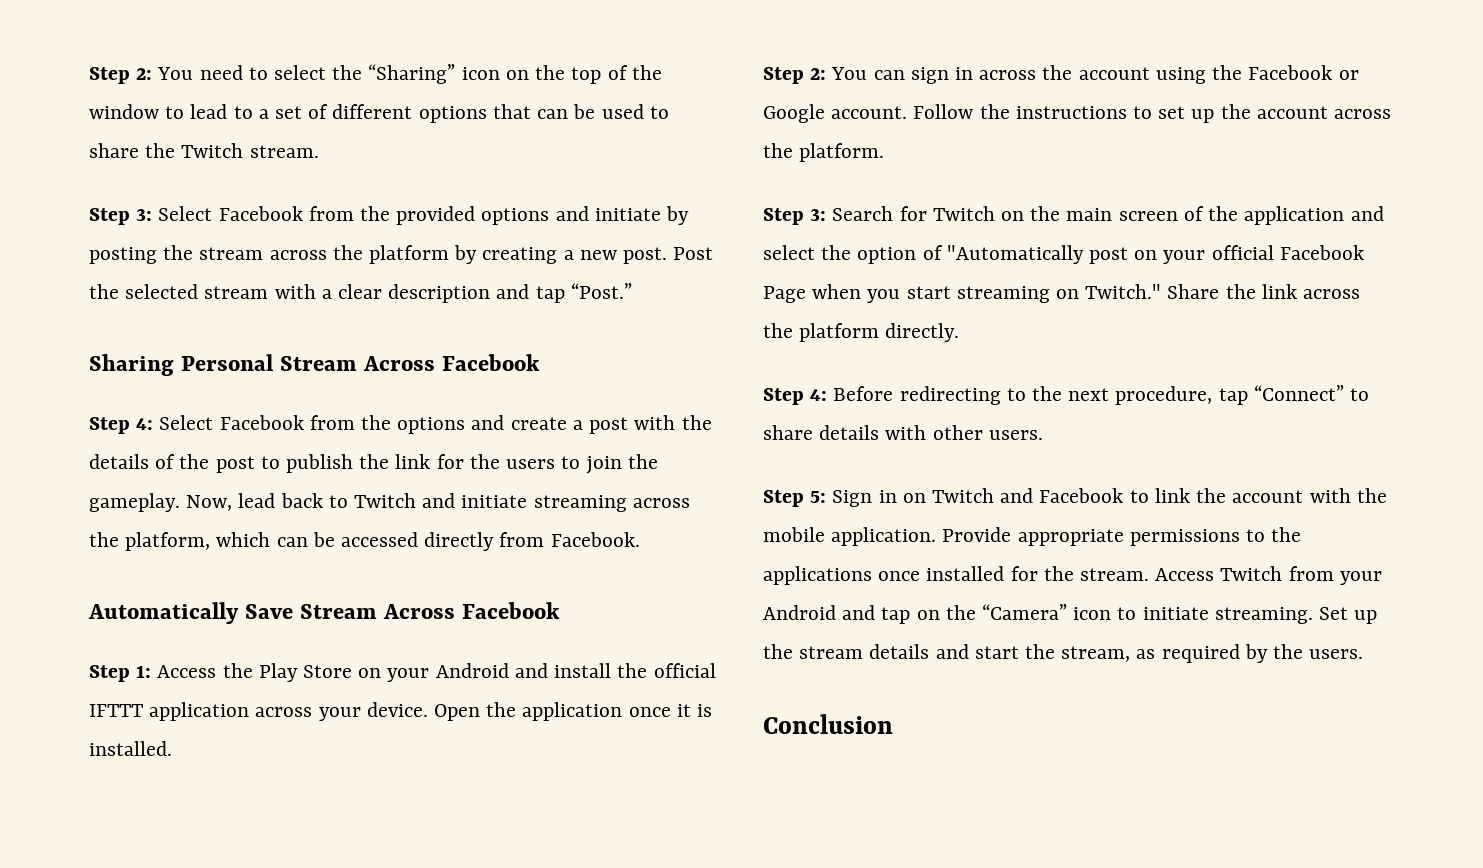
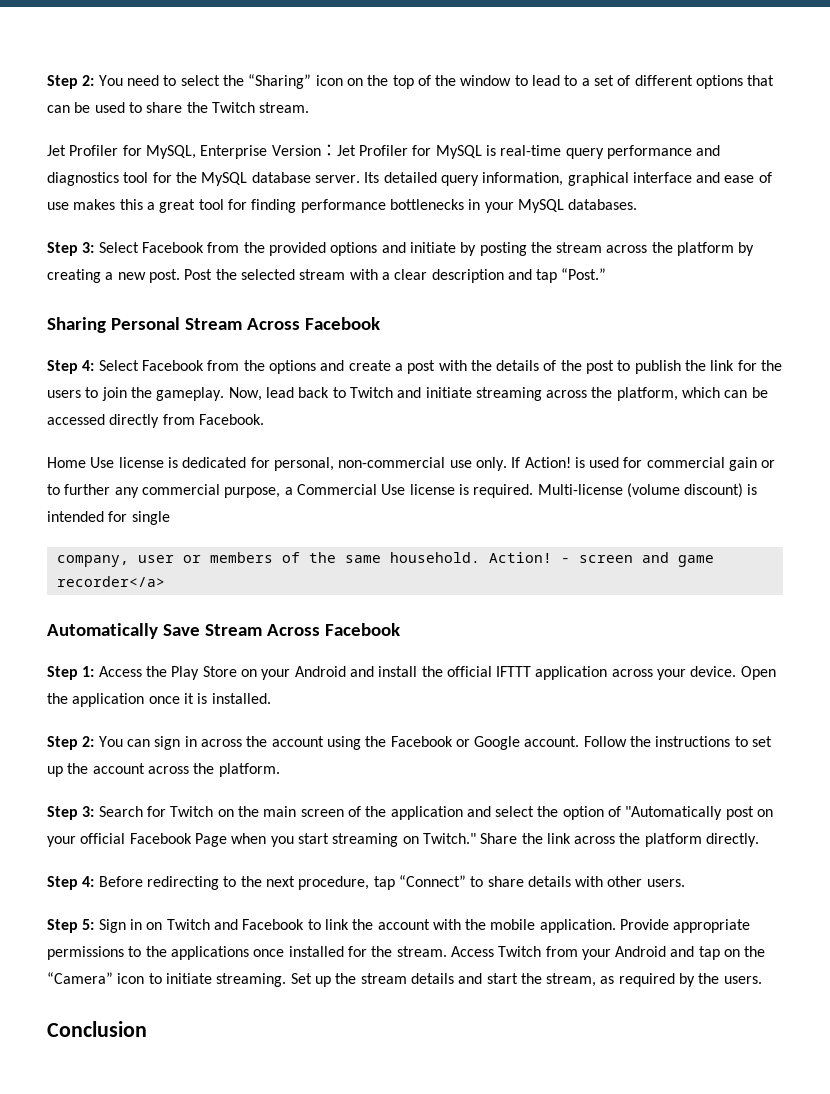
(319, 151) none -> [47,144,721,159] [47,172,772,186] [47,199,638,213] // Jet Profiler for MySQL, Enterprise Version：Jet Profiler for MySQL is real-time query performance and diagnostics tool for the MySQL database server. Its detailed query information, graphical interface and ease of use makes this a great tool for finding performance bottlenecks in your MySQL databases.
(640, 539) none -> [47,457,776,471] [47,483,758,498] [47,511,170,525] [56,552,714,567] [56,576,165,587] // Home Use license is dedicated for personal, non-commercial use only. If Action! is used for commercial gain or to further any commercial purpose, a Commercial Use license is required. Multi-license (volume discount) is intended for single // company, user or members of the same household. Action! - screen and game recorder</a>

